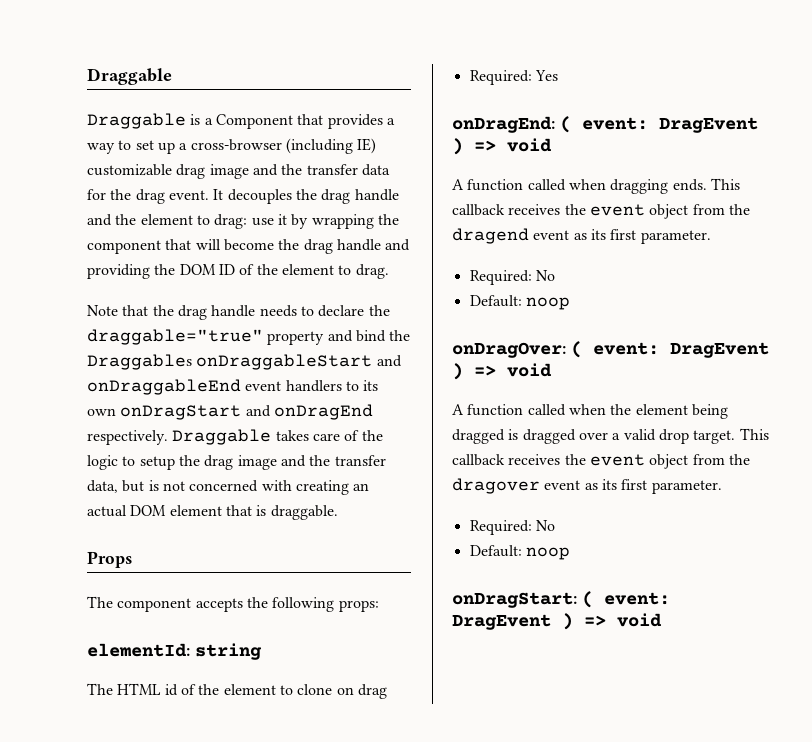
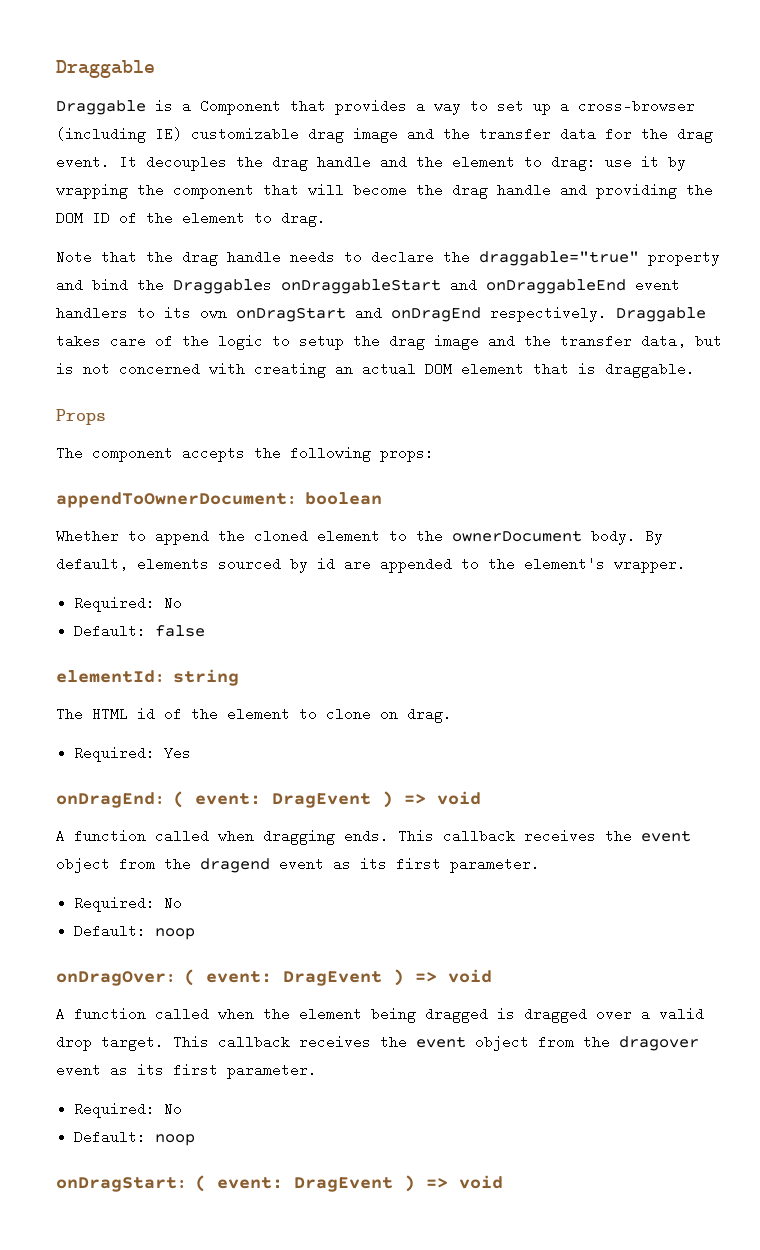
(379, 606) none -> [56,492,382,508] [56,529,663,545] [56,557,686,573] [74,596,183,612] [74,624,206,638] // appendToOwnerDocument: boolean // Whether to append the cloned element to the ownerDocument body. By default, elements sourced by id are appended to the element's wrapper. // Required: No // Default: false
[357,684,387,699] drag -> [407,707,452,723] drag.

